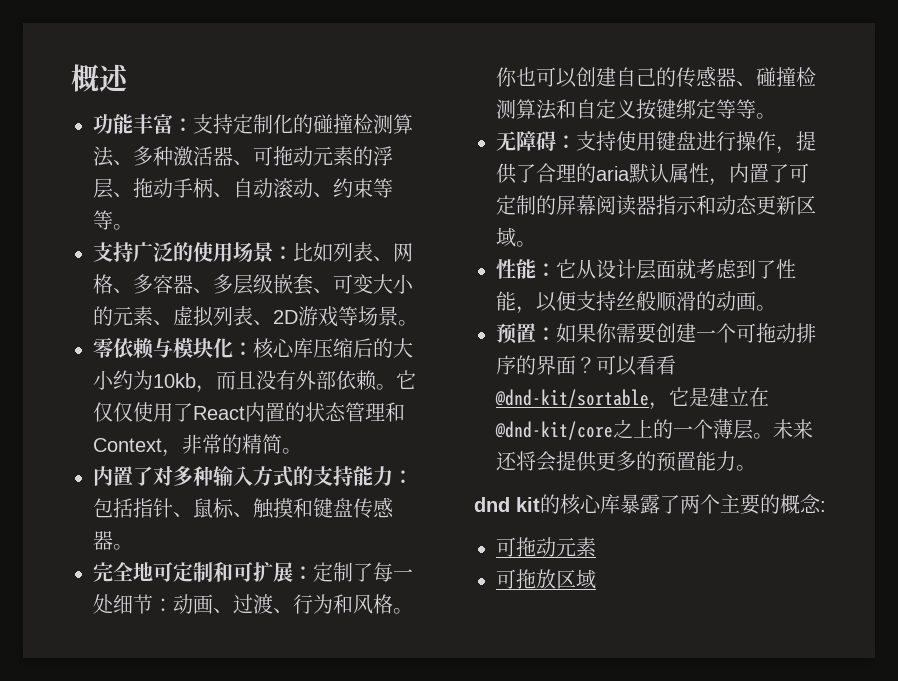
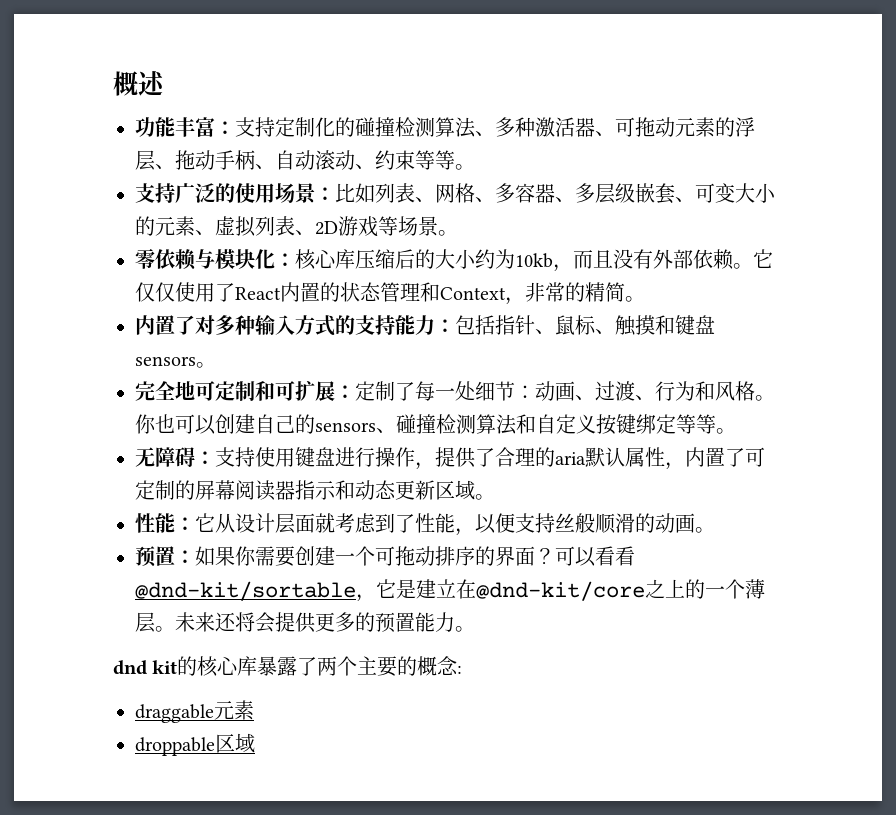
[353,497,394,518] [93,531,113,550] 传感器 -> [135,356,196,366] sensors
[676,66,736,87] 传感器 -> [315,422,376,432] sensors
[496,537,556,557] 可拖动 -> [135,704,214,723] draggable
[496,569,556,589] 可拖放 -> [135,737,215,756] droppable

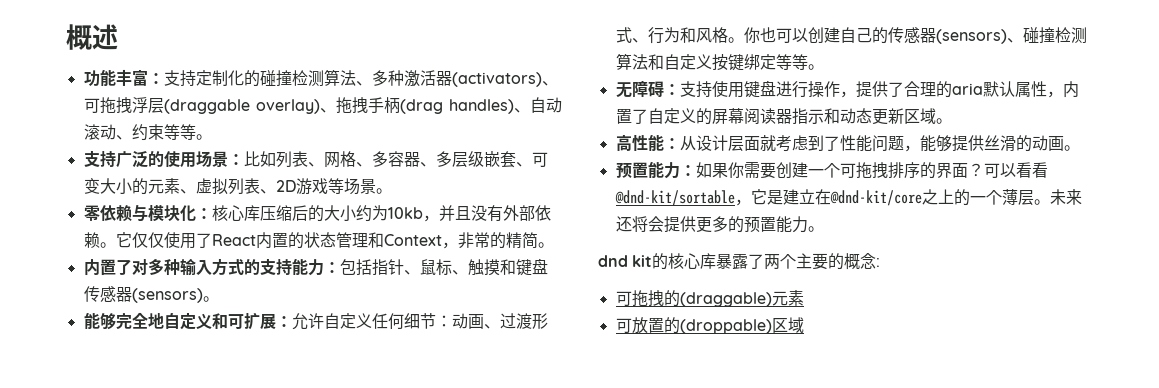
[595,117,755,137] [135,150,255,171] 、可拖动元素的浮层、拖动手柄 -> [451,72,558,87] [83,97,514,114] (activators)、可拖拽浮层(draggable overlay)、拖拽手柄(drag handles)
[573,250,593,269] 而 -> [438,205,455,221] 并
[135,356,216,368] [135,381,475,401] sensors。 // 完全地可定制和可扩展：定制了每一处 -> [83,286,219,303] [83,312,404,330] 传感器(sensors)。 // 能够完全地自定义和可扩展：允许自定义任何
(635, 391) none -> [531,313,548,329] [615,27,632,43] 形式
[315,422,376,432] sensors -> [887,27,1007,44] 传感器(sensors)
[745,447,765,467] [135,480,175,500] 可定制 -> [647,108,696,124] 自定义
[135,513,215,533] 性能：它 -> [615,134,680,151] 高性能：
[455,513,616,536] ，以便支持丝般顺 -> [871,135,1000,152] 问题，能够提供丝
(175, 556) none -> [647,161,680,179] 能力
[415,546,435,566] 动 -> [871,162,888,178] 拽
[135,700,254,723] [135,737,215,756] draggable元素 // droppable -> [615,290,804,307] [615,317,772,334] 可拖拽的(draggable)元素 // 可放置的(droppable)

